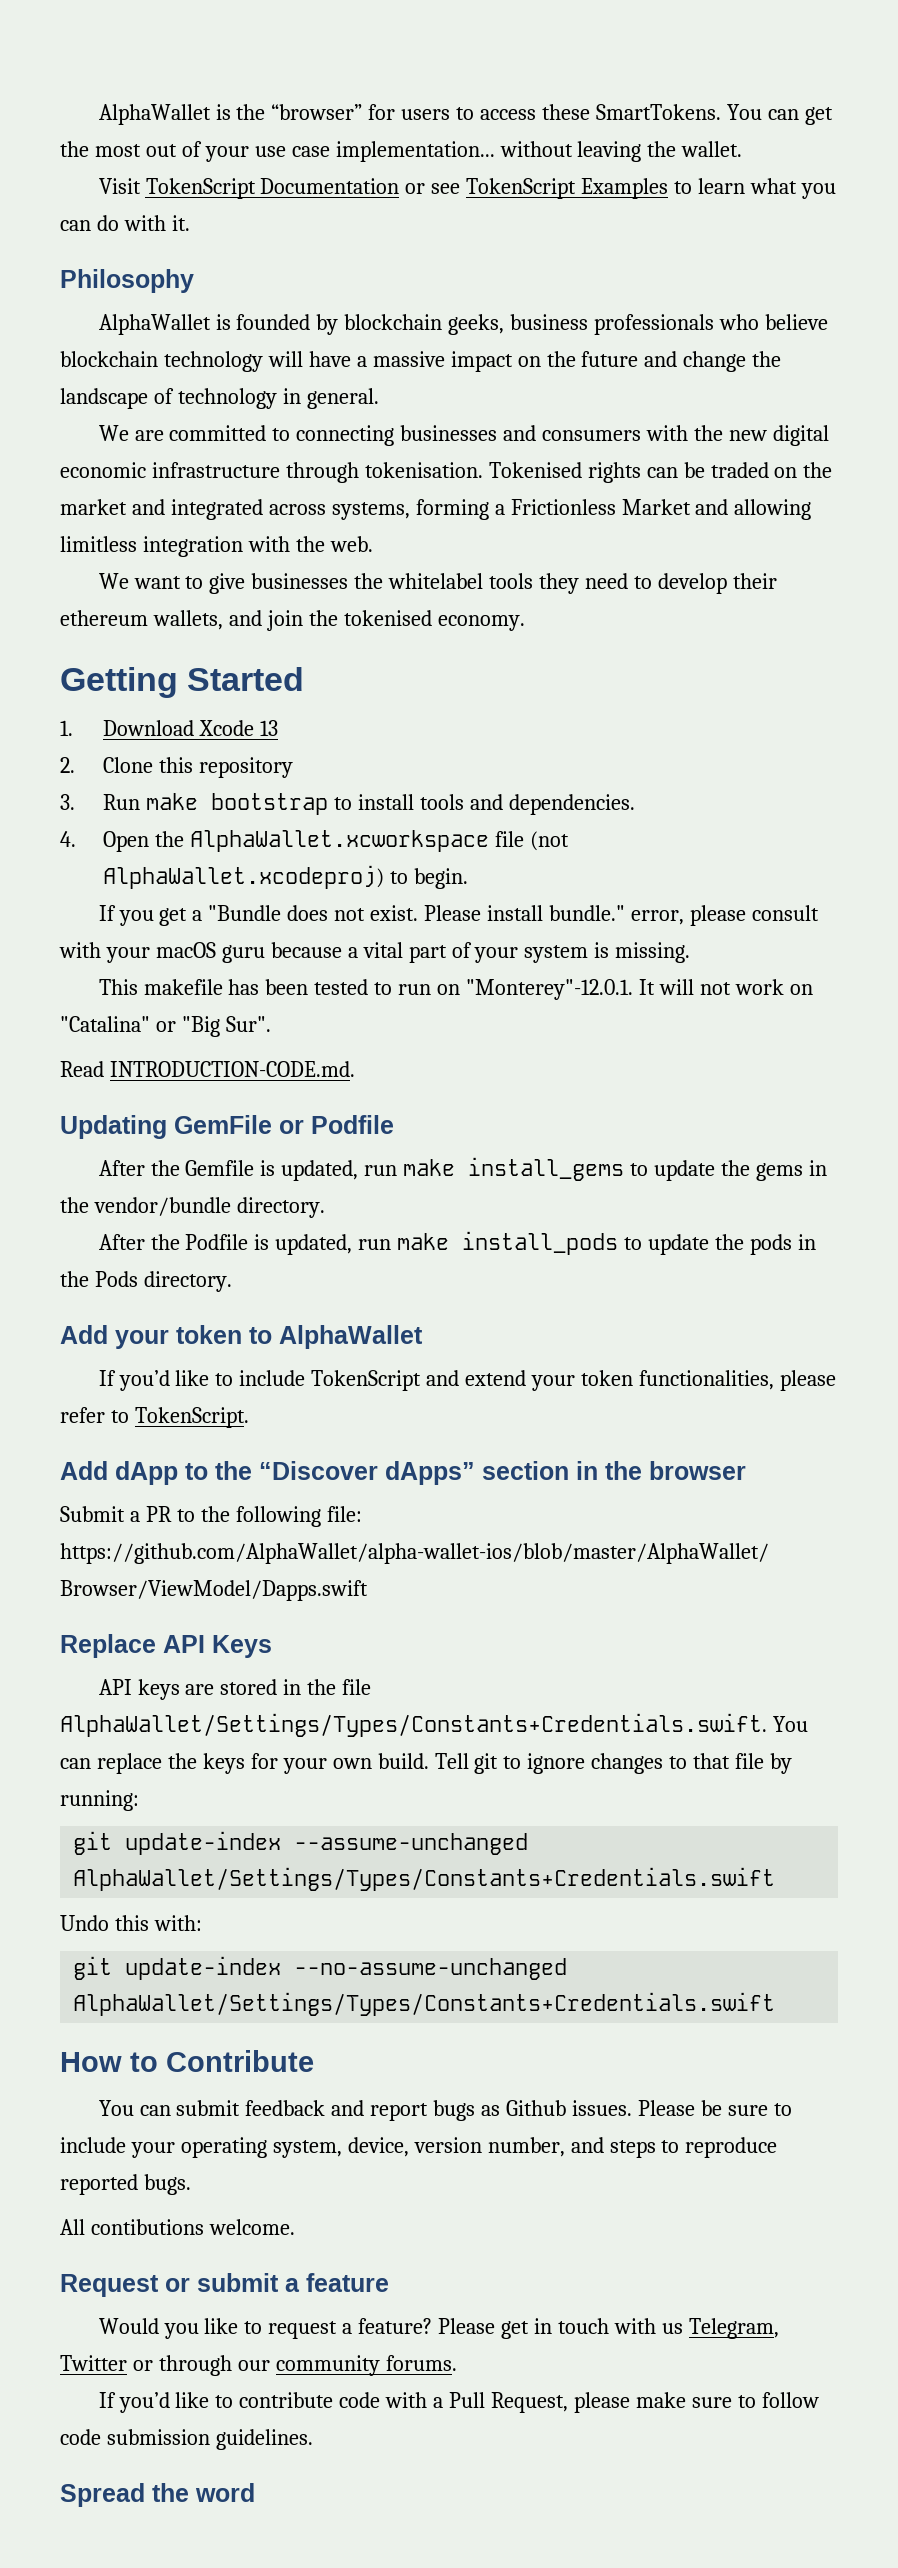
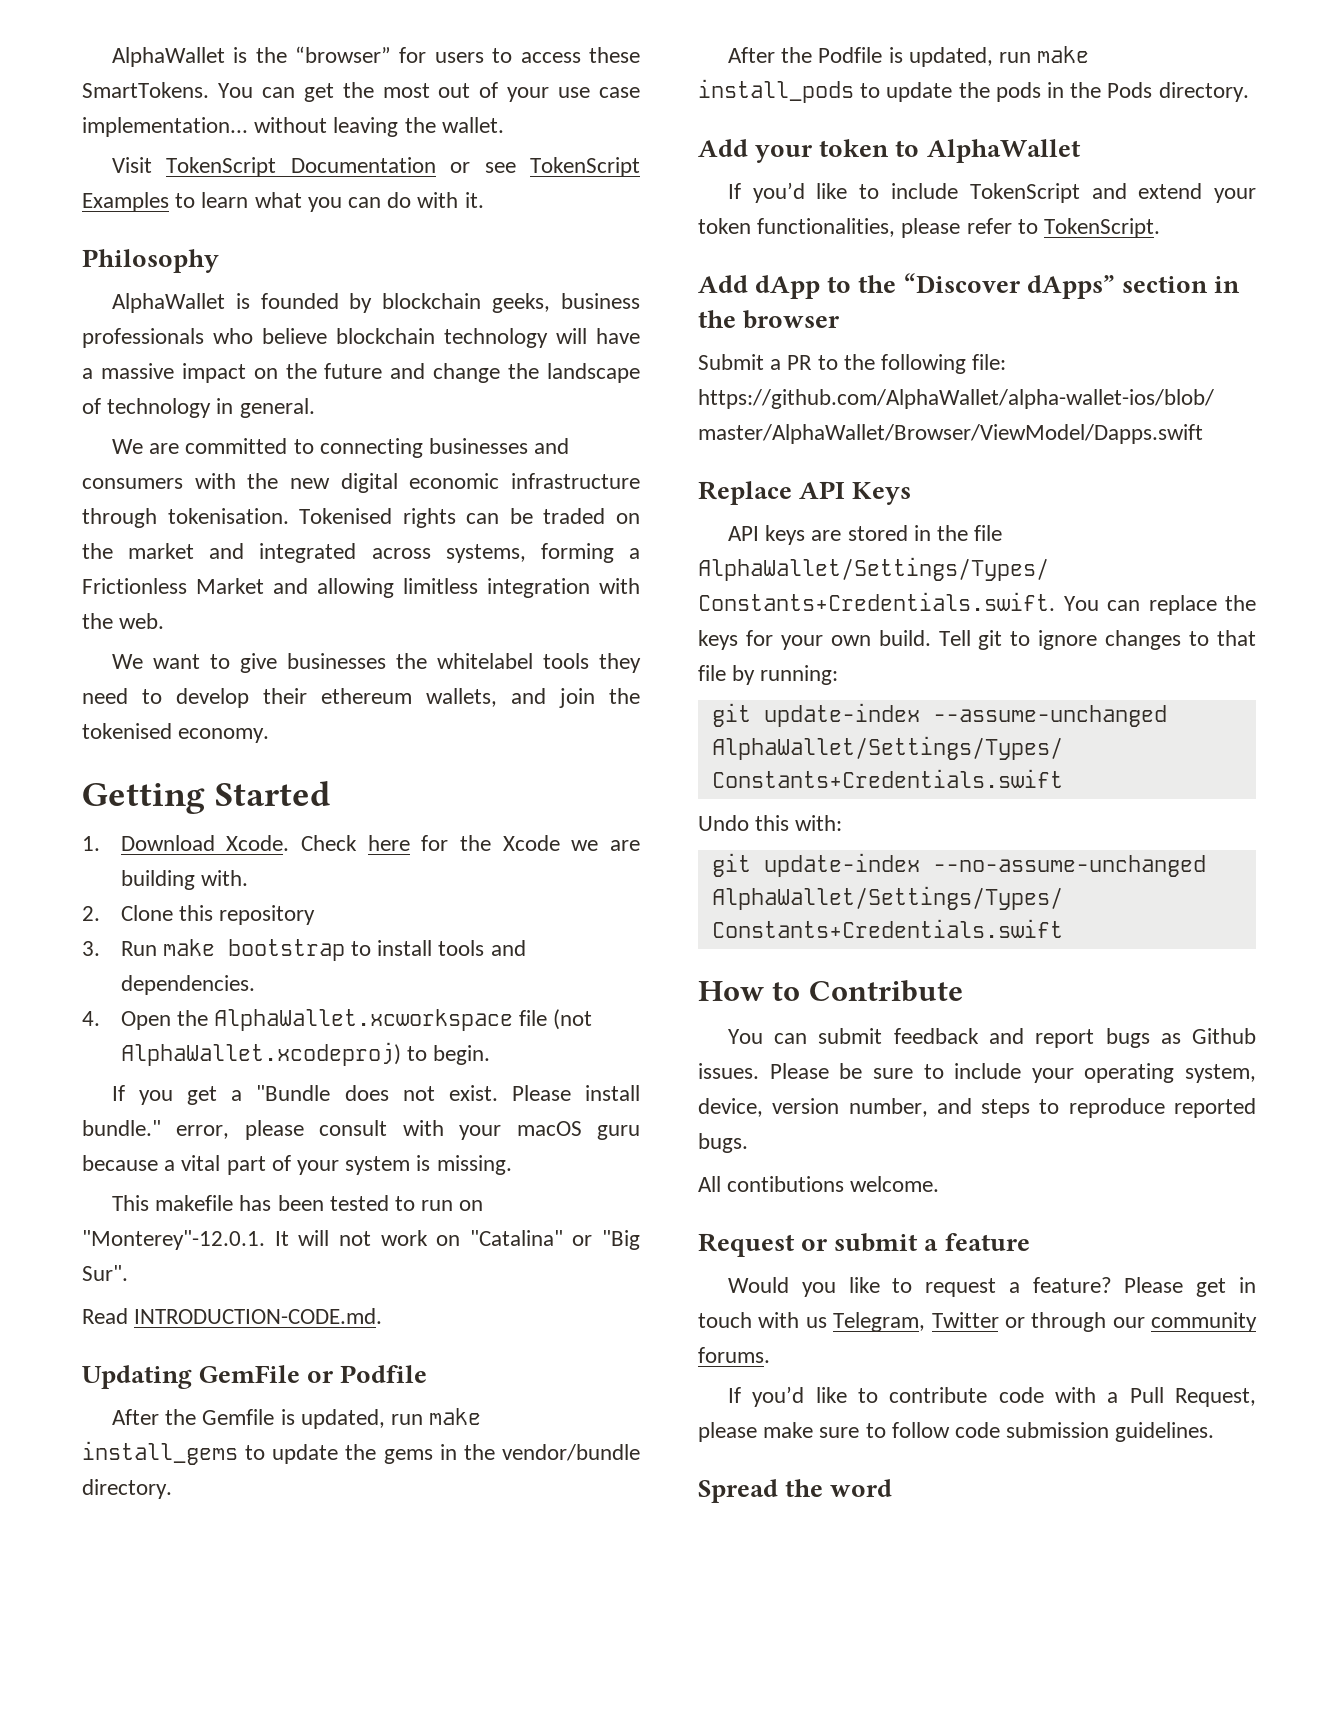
[199,720,279,736] Xcode 13 -> [226,835,641,851] [120,870,248,890] Xcode. Check here for the Xcode we are building with.

